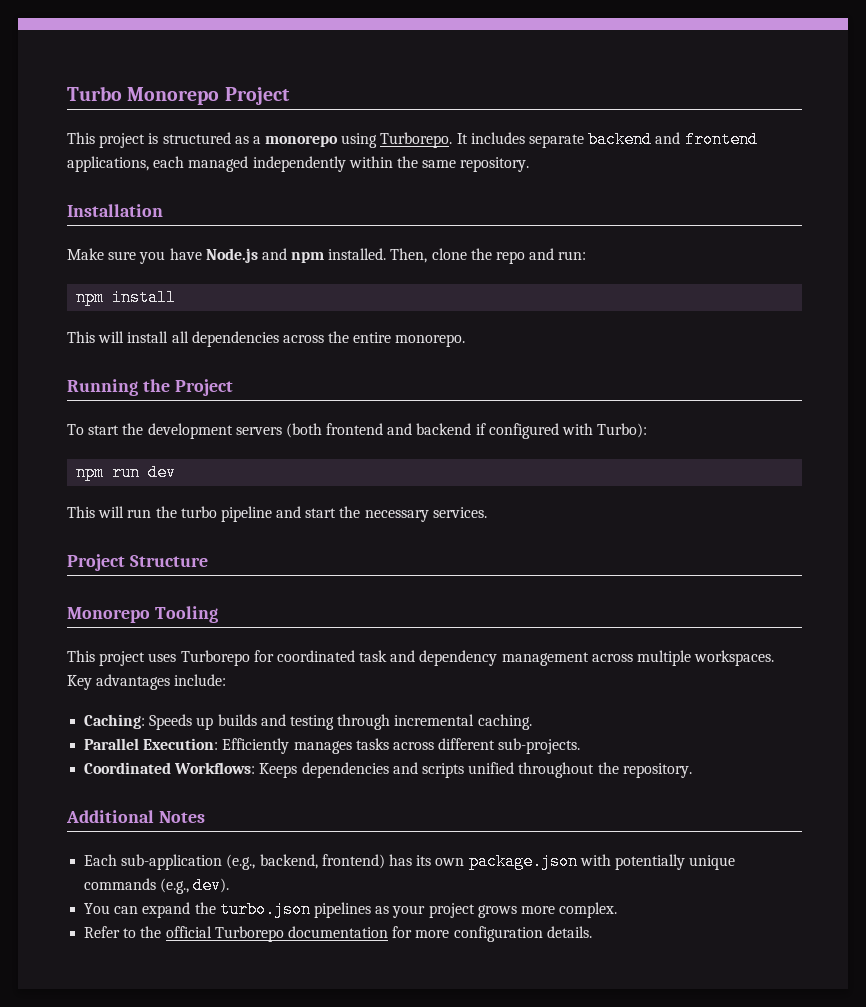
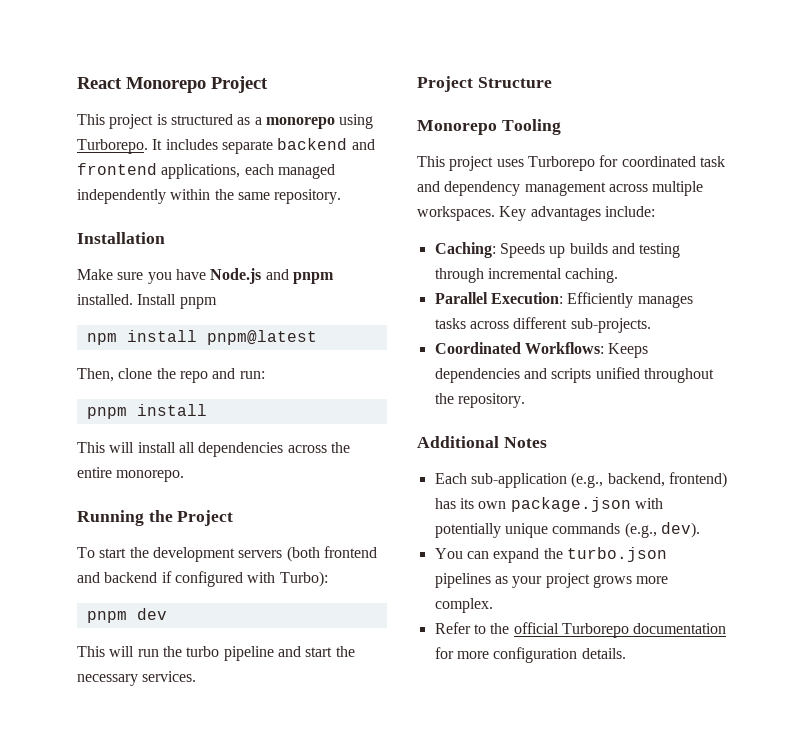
[67,86,122,101] Turbo -> [77,77,122,89] React
[291,248,387,263] npm installed. -> [292,272,334,284] [77,294,217,309] [86,330,317,345] pnpm installed. Install pnpm // npm install pnpm@latest //
[76,289,105,306] npm -> [86,407,127,419] pnpm
[76,464,141,481] npm run -> [86,611,127,623] pnpm

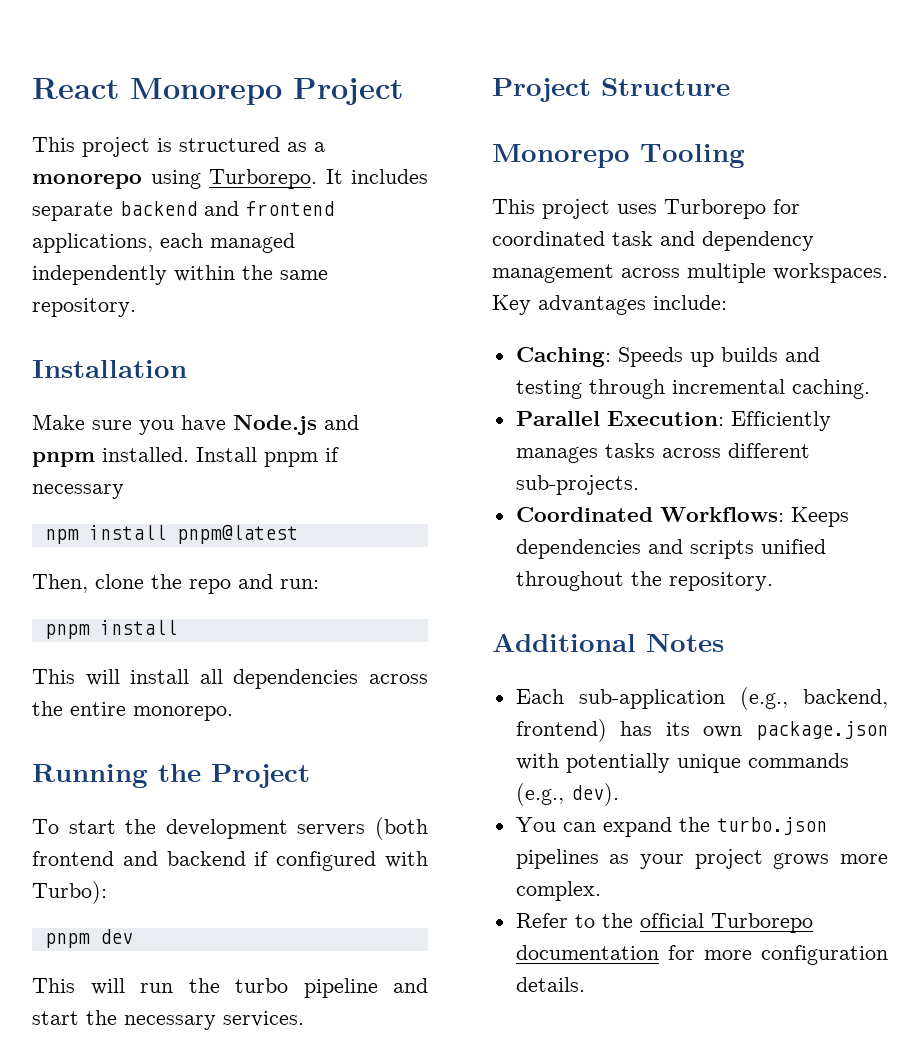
(217, 303) none -> [325,447,339,462] [32,484,124,499] if necessary

